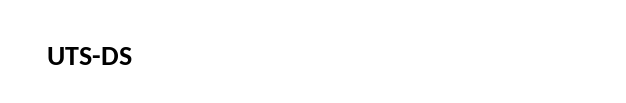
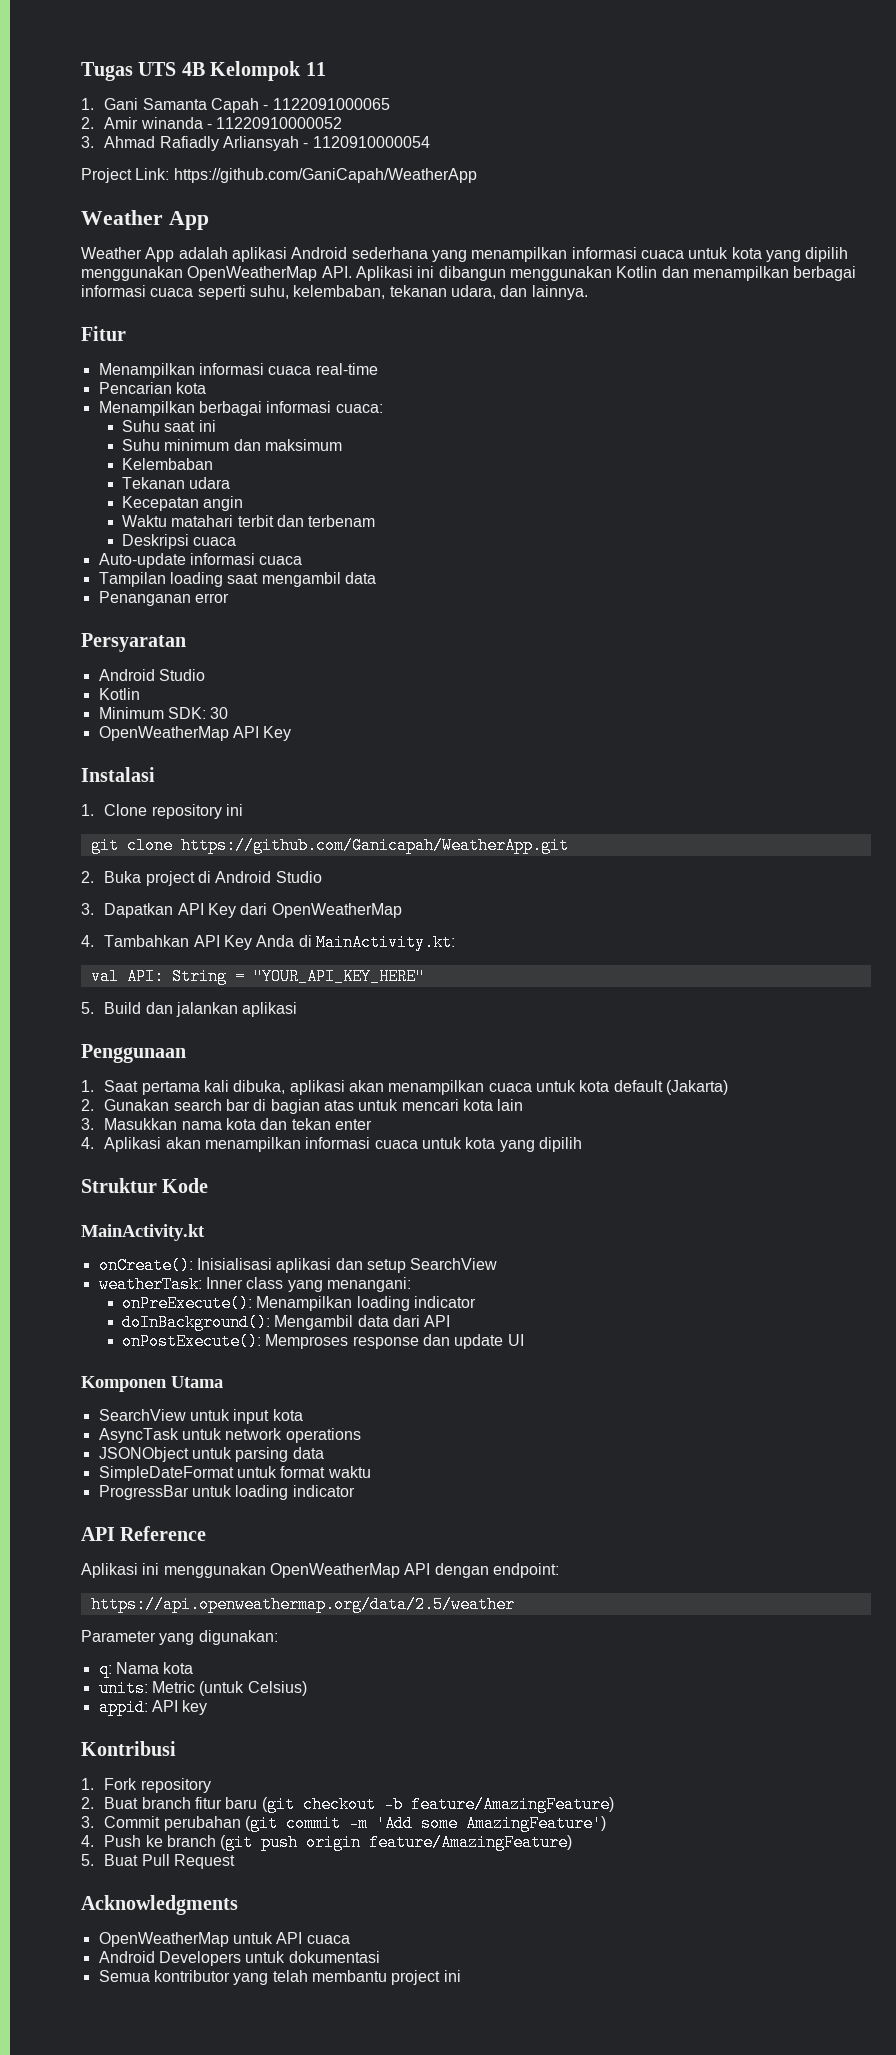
[47,47,132,65] UTS-DS -> [81,61,326,81] [81,98,390,113] [81,117,343,129] [81,136,430,151] [81,168,477,183] [81,210,209,230] [81,247,849,262] [81,266,857,281] [81,285,588,300] [81,326,126,341] [98,363,378,378] [98,382,206,394] [98,401,383,416] [121,420,216,432] [121,439,342,451] [121,458,213,470] [121,477,231,489] [121,496,244,511] [121,515,376,527] [121,534,237,549] [98,553,303,568] [98,572,376,587] [98,591,229,606] [81,633,186,652] [98,669,205,681] [98,688,140,700] [98,707,229,719] [98,726,292,741] [81,767,155,782] [81,804,244,819] [90,837,569,854] [81,871,322,886] [81,903,402,918] [81,934,455,951] [90,968,425,985] [81,1002,298,1017] [81,1044,186,1063] [81,1080,728,1095] [81,1099,524,1114] [81,1118,372,1130] [81,1137,582,1152] [81,1178,209,1193] [81,1224,205,1241] [98,1257,498,1274] [98,1276,411,1293] [121,1295,476,1312] [121,1314,451,1331] [121,1333,524,1350] [81,1376,223,1392] [98,1409,303,1424] [98,1428,361,1443] [98,1447,324,1462] [98,1466,371,1481] [98,1485,355,1500] [81,1526,207,1541] [81,1563,559,1578] [90,1596,515,1613] [81,1630,278,1645] [98,1661,194,1678] [98,1680,307,1697] [98,1699,208,1716] [81,1741,176,1756] [81,1778,211,1793] [81,1796,614,1813] [81,1815,607,1832] [81,1834,573,1851] [81,1854,236,1869] [81,1895,238,1915] [98,1932,350,1947] [98,1951,380,1966] [98,1970,461,1985] Tugas UTS 4B Kelompok 11 // 1. Gani Samanta Capah - 1122091000065 // 2. Amir winanda - 11220910000052 // 3. Ahmad Rafiadly Arliansyah - 1120910000054 // Project Link: https://github.com/GaniCapah/WeatherApp // Weather App // Weather App adalah aplikasi Android sederhana yang menampilkan informasi cuaca untuk kota yang dipilih menggunakan OpenWeatherMap API. Aplikasi ini dibangun menggunakan Kotlin dan menampilkan berbagai informasi cuaca seperti suhu, kelembaban, tekanan udara, dan lainnya. // Fitur // Menampilkan informasi cuaca real-time // Pencarian kota // Menampilkan berbagai informasi cuaca: // Suhu saat ini // Suhu minimum dan maksimum // Kelembaban // Tekanan udara // Kecepatan angin // Waktu matahari terbit dan terbenam // Deskripsi cuaca // Auto-update informasi cuaca // Tampilan loading saat mengambil data // Penanganan error // Persyaratan // Android Studio // Kotlin // Minimum SDK: 30 // OpenWeatherMap API Key // Instalasi // 1. Clone repository ini // git clone https://github.com/Ganicapah/WeatherApp.git // 2. Buka project di Android Studio // 3. Dapatkan API Key dari OpenWeatherMap // 4. Tambahkan API Key Anda di MainActivity.kt: // val API: String = "YOUR_API_KEY_HERE" // 5. Build dan jalankan aplikasi // Penggunaan // 1. Saat pertama kali dibuka, aplikasi akan menampilkan cuaca untuk kota default (Jakarta) // 2. Gunakan search bar di bagian atas untuk mencari kota lain // 3. Masukkan nama kota dan tekan enter // 4. Aplikasi akan menampilkan informasi cuaca untuk kota yang dipilih // Struktur Kode // MainActivity.kt // onCreate(): Inisialisasi aplikasi dan setup SearchView // weatherTask: Inner class yang menangani: // onPreExecute(): Menampilkan loading indicator // doInBackground(): Mengambil data dari API // onPostExecute(): Memproses response dan update UI // Komponen Utama // SearchView untuk input kota // AsyncTask untuk network operations // JSONObject untuk parsing data // SimpleDateFormat untuk format waktu // ProgressBar untuk loading indicator // API Reference // Aplikasi ini menggunakan OpenWeatherMap API dengan endpoint: // https://api.openweathermap.org/data/2.5/weather // Parameter yang digunakan: // q: Nama kota // units: Metric (untuk Celsius) // appid: API key // Kontribusi // 1. Fork repository // 2. Buat branch fitur baru (git checkout -b feature/AmazingFeature) // 3. Commit perubahan (git commit -m 'Add some AmazingFeature') // 4. Push ke branch (git push origin feature/AmazingFeature) // 5. Buat Pull Request // Acknowledgments // OpenWeatherMap untuk API cuaca // Android Developers untuk dokumentasi // Semua kontributor yang telah membantu project ini

